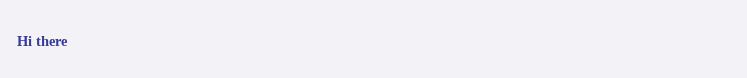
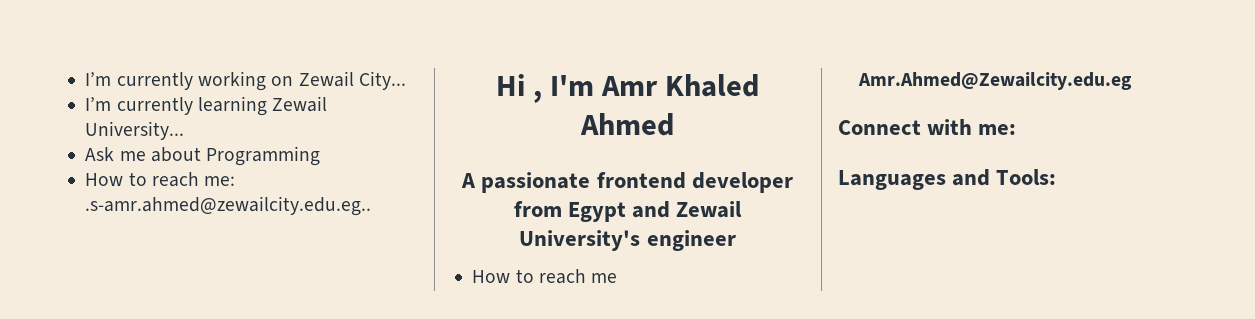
[17,36,68,46] Hi there -> [85,71,406,91] [85,96,328,116] [85,121,185,140] [85,146,321,166] [85,172,236,187] [85,196,372,216] [495,74,760,103] [580,113,674,136] [461,172,793,193] [513,201,743,222] [519,230,736,251] [472,269,618,284] [858,72,1133,90] [838,119,1017,135] [838,169,1057,190] I’m currently working on Zewail City... // I’m currently learning Zewail University... // Ask me about Programming // How to reach me: .s-amr.ahmed@zewailcity.edu.eg.. // Hi , I'm Amr Khaled Ahmed // A passionate frontend developer from Egypt and Zewail University's engineer // How to reach me Amr.Ahmed@Zewailcity.edu.eg // Connect with me: // Languages and Tools:

